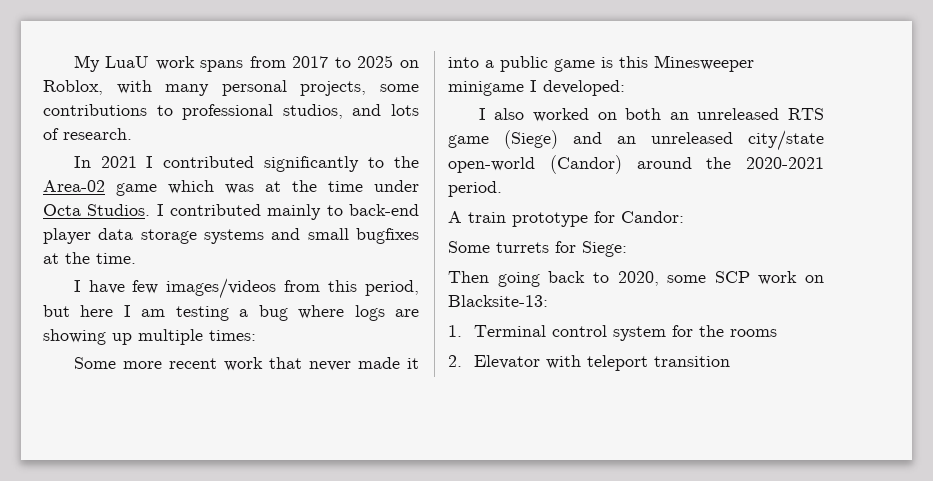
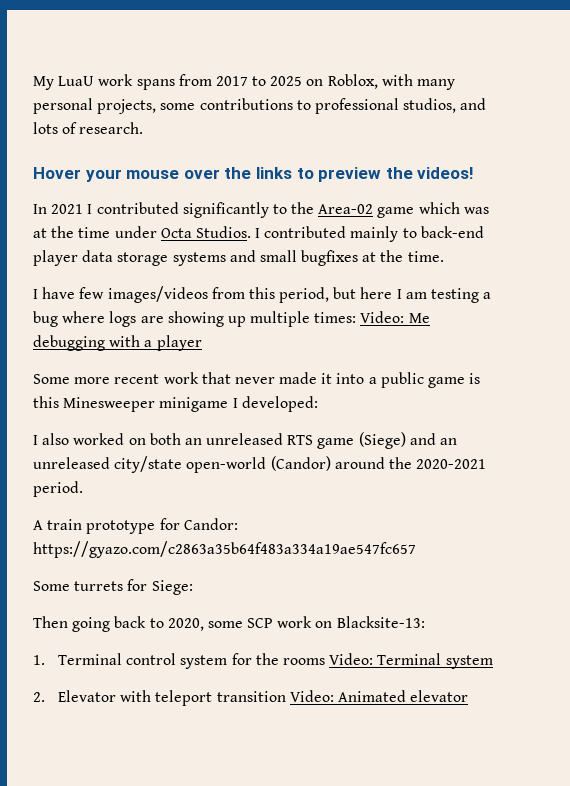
(132, 134) none -> [33,167,475,182] // Hover your mouse over the links to preview the videos!
(256, 335) none -> [360,311,430,323] [33,335,202,351] Video: Me debugging with a player
(684, 217) none -> [33,541,416,558] https://gyazo.com/c2863a35b64f483a334a19ae547fc657
(778, 333) none -> [329,653,493,669] Video: Terminal system
(731, 361) none -> [289,690,469,702] Video: Animated elevator

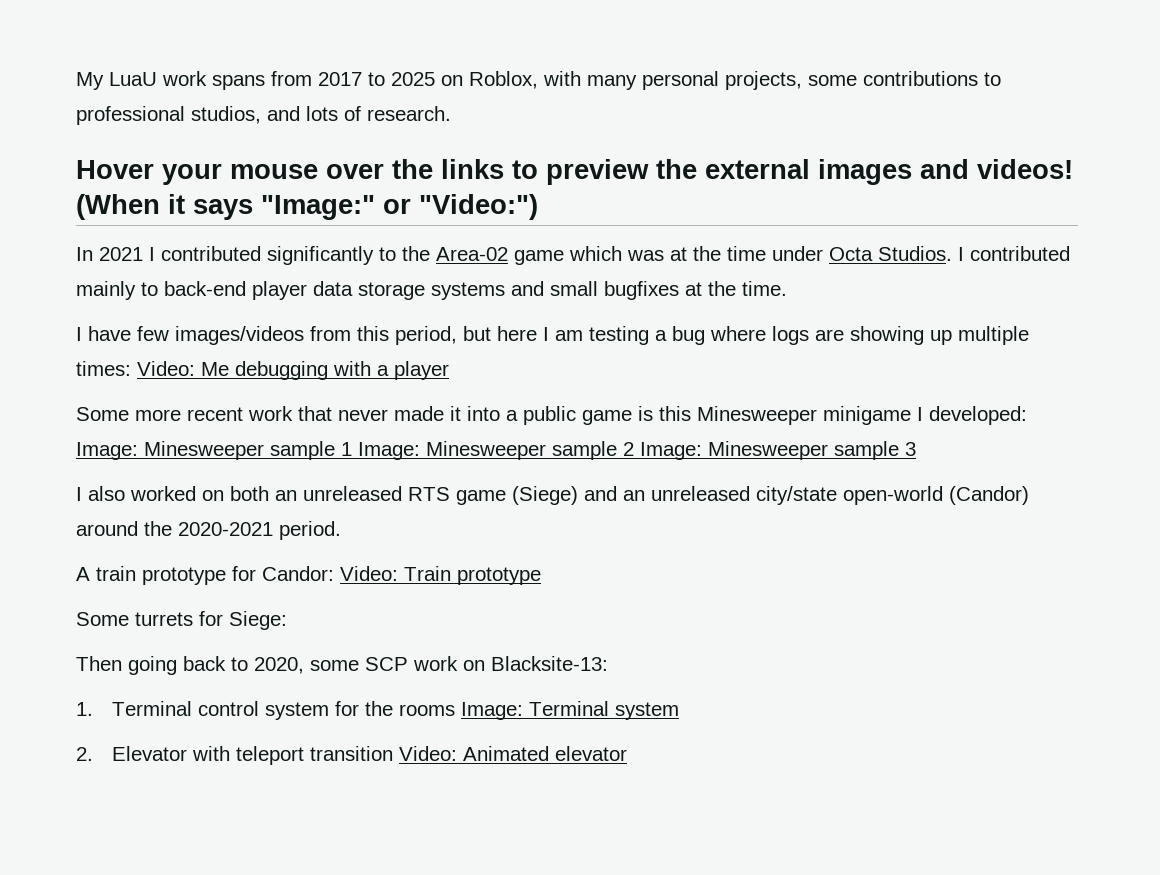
[417,167,475,179] videos! -> [705,159,1073,185] [76,194,538,220] external images and videos! (When it says "Image:" or "Video:")
(318, 404) none -> [76,441,916,460] Image: Minesweeper sample 1 Image: Minesweeper sample 2 Image: Minesweeper sample 3
[33,541,416,558] https://gyazo.com/c2863a35b64f483a334a19ae547fc657 -> [340,566,541,585] Video: Train prototype
[329,653,374,665] Video: -> [460,702,523,720] Image:

